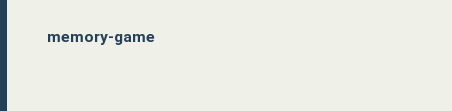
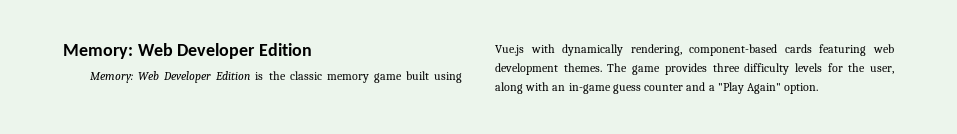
[47,33,155,45] memory-game -> [63,43,313,59] [90,71,462,83] [495,44,894,56] [495,63,894,75] [495,82,819,94] Memory: Web Developer Edition // Memory: Web Developer Edition is the classic memory game built using Vue.js with dynamically rendering, component-based cards featuring web development themes. The game provides three difficulty levels for the user, along with an in-game guess counter and a "Play Again" option.

